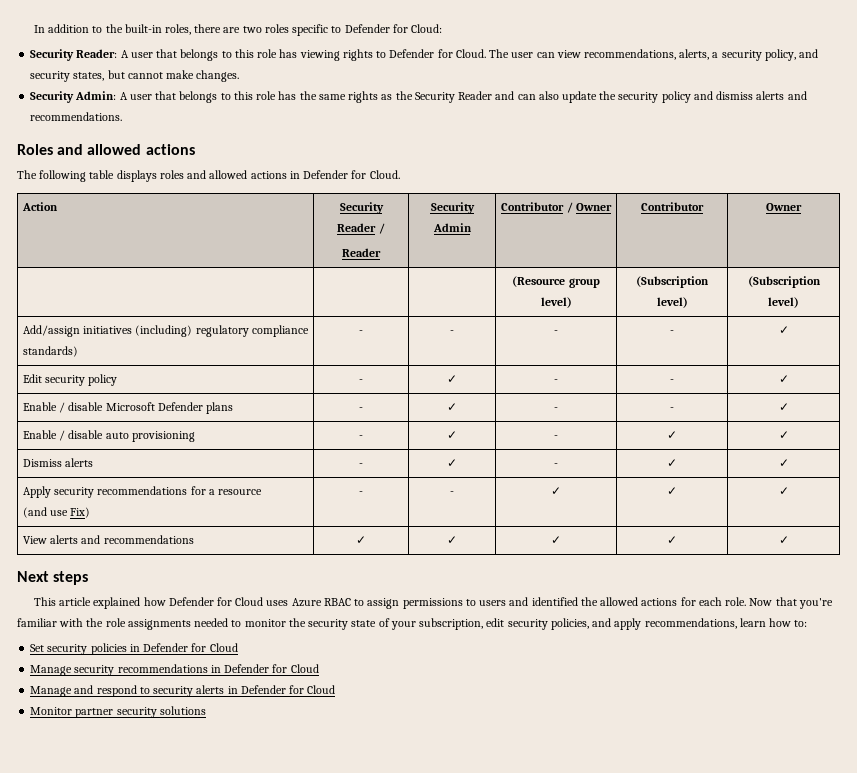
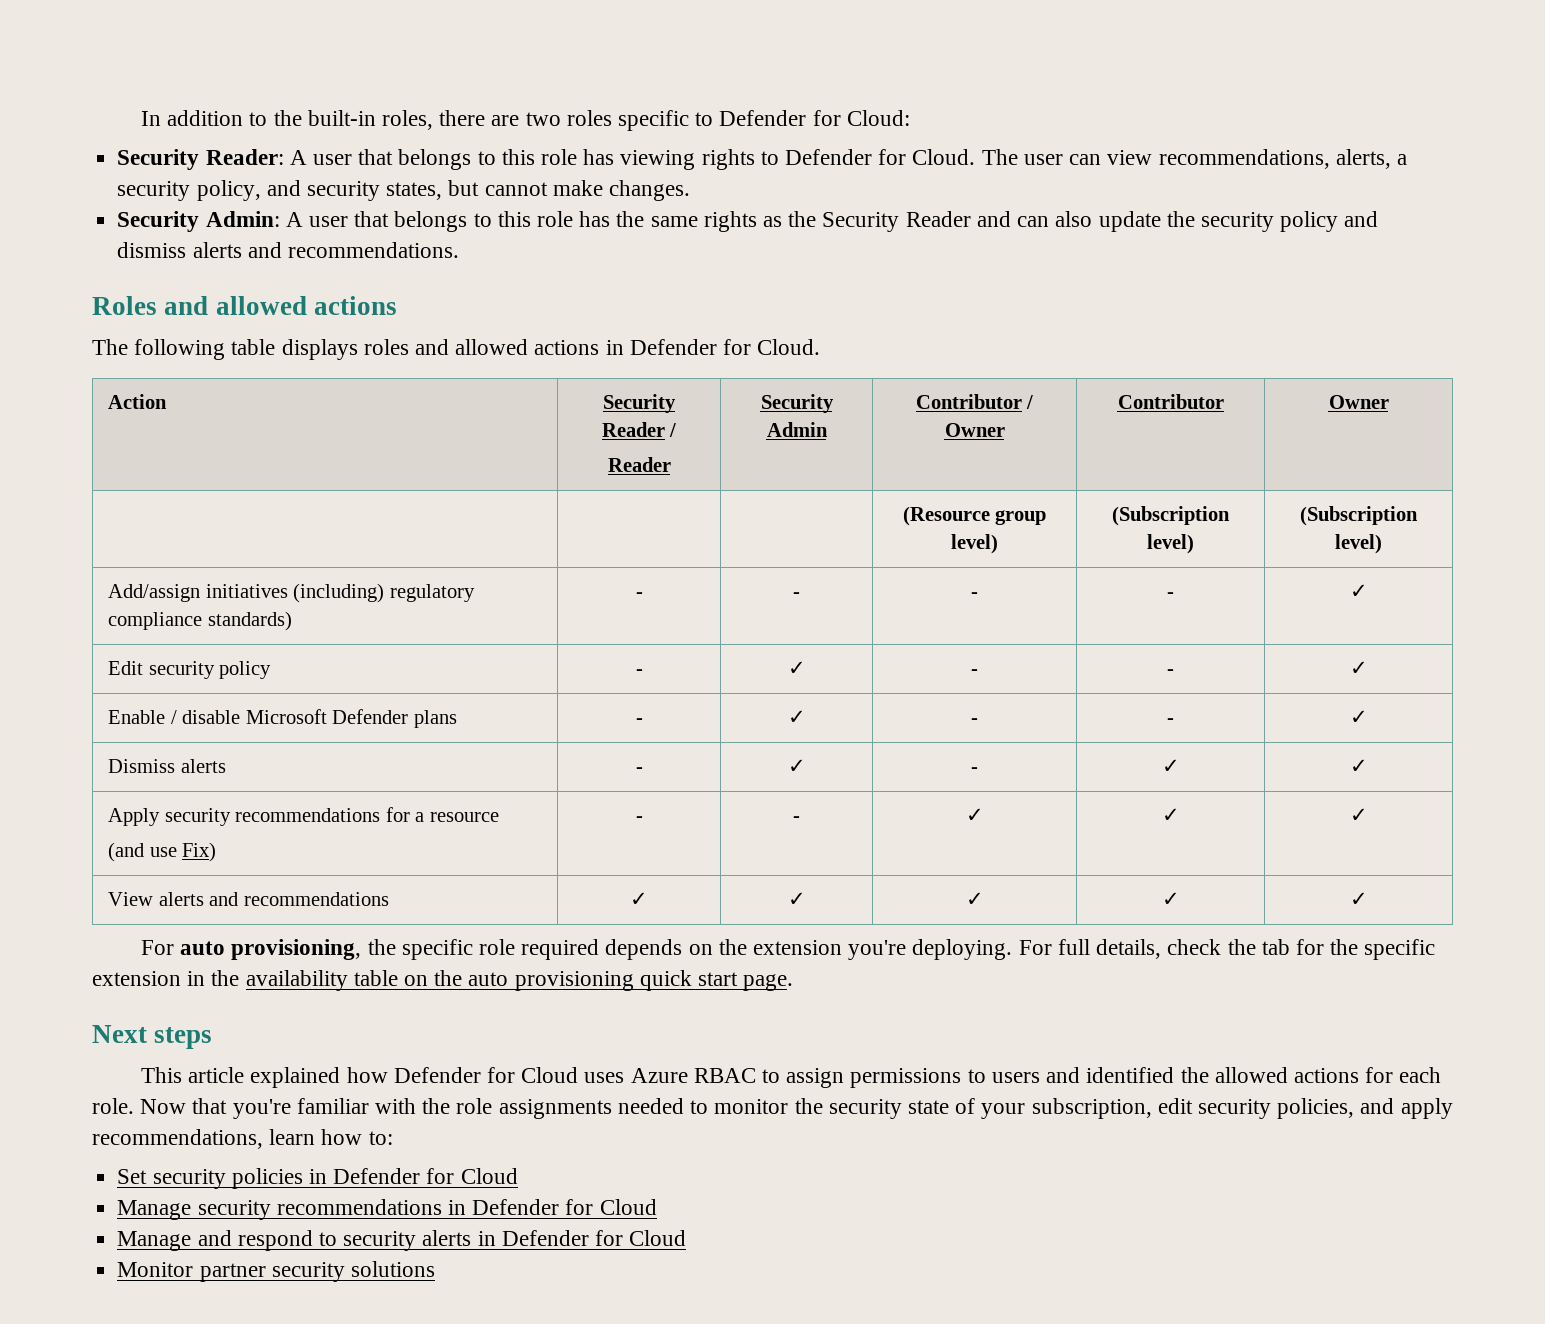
[23,430,195,442] [359,435,363,439] [447,431,457,439] [554,435,558,439] [667,431,677,439] [778,431,789,439] // Enable / disable auto provisioning | - | ✓ | - | ✓ | ✓ -> (1368, 717) none
(789, 540) none -> [140,939,1436,960] [92,970,794,991] // For auto provisioning, the specific role required depends on the extension you're deploying. For full details, check the tab for the specific extension in the availability table on the auto provisioning quick start page.

